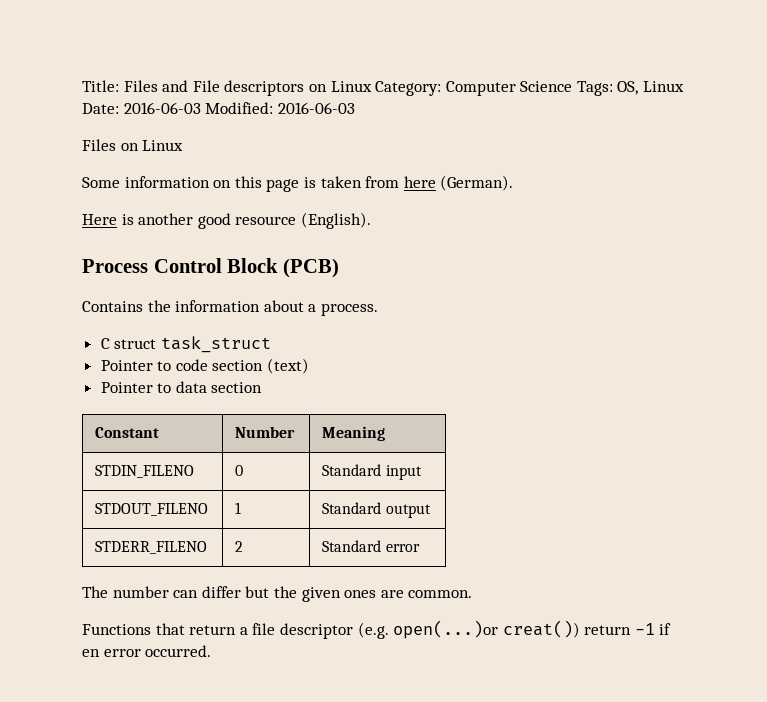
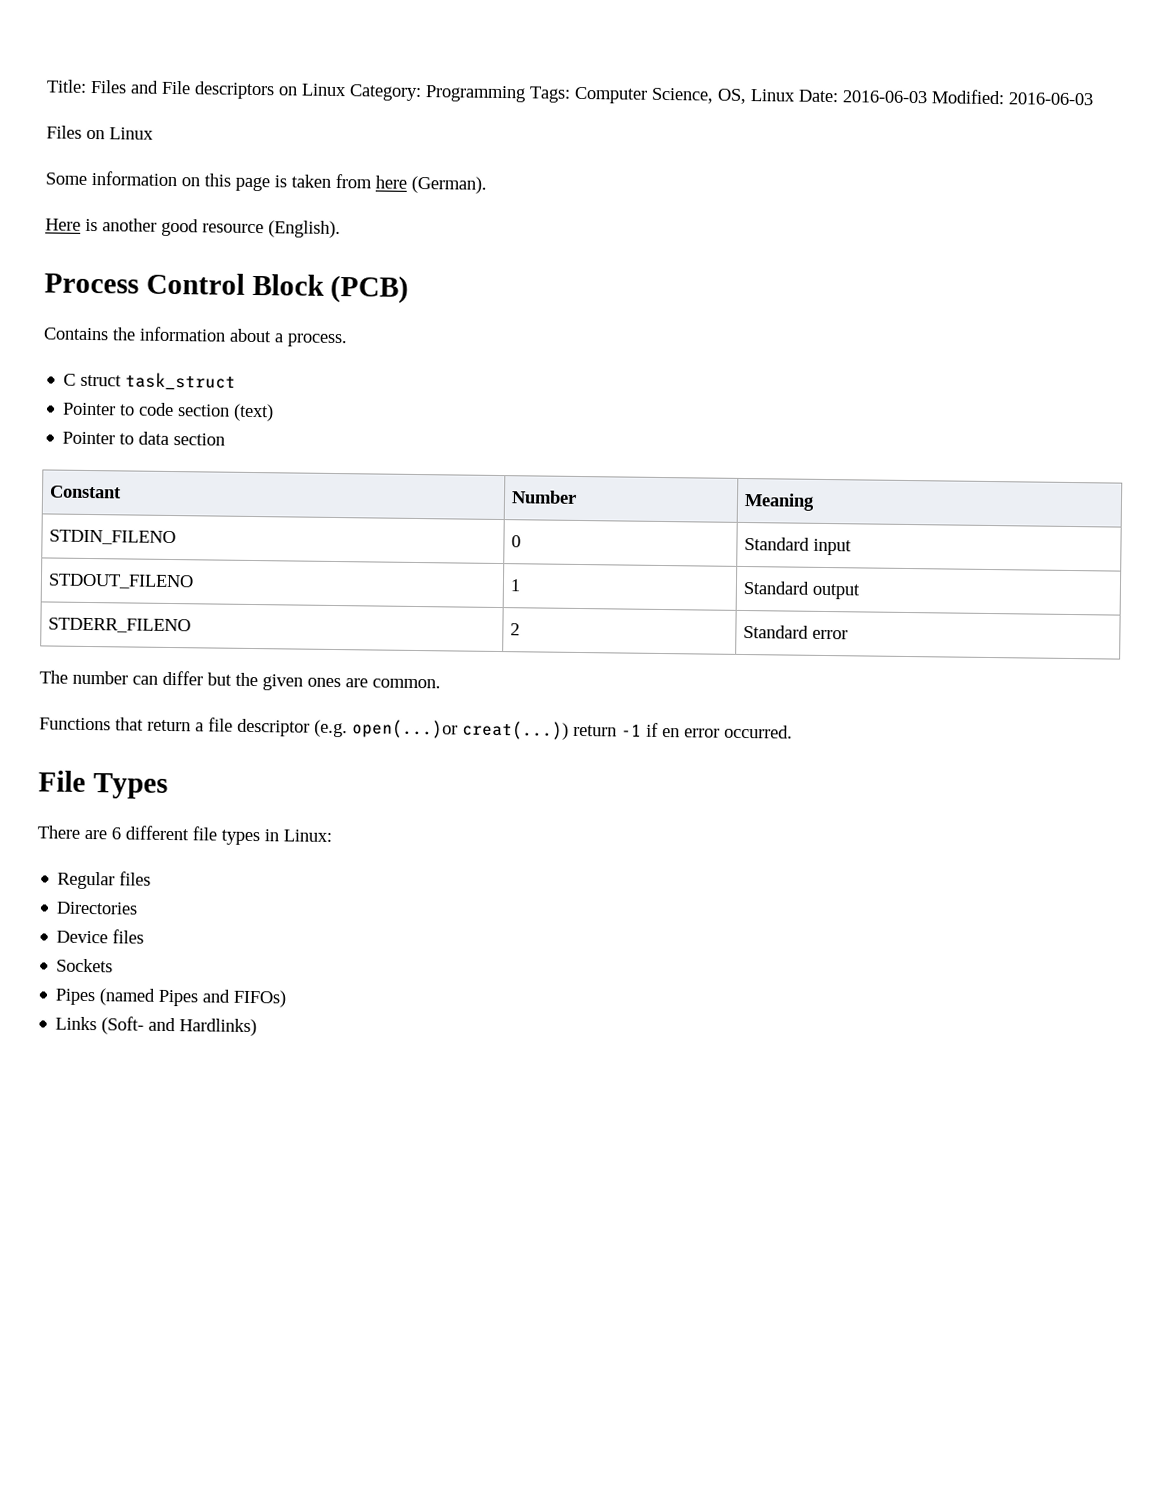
[445,81,613,96] Computer Science Tags: -> [425,85,714,104] Programming Tags: Computer Science,
[502,620,580,638] creat()) -> [462,720,569,740] creat(...))
(212, 651) none -> [38,770,168,799] [37,825,332,846] [57,871,152,890] [56,901,139,915] [56,929,145,944] [56,958,114,973] [55,988,287,1008] [55,1016,258,1037] // File Types // There are 6 different file types in Linux: // Regular files // Directories // Device files // Sockets // Pipes (named Pipes and FIFOs) // Links (Soft- and Hardlinks)

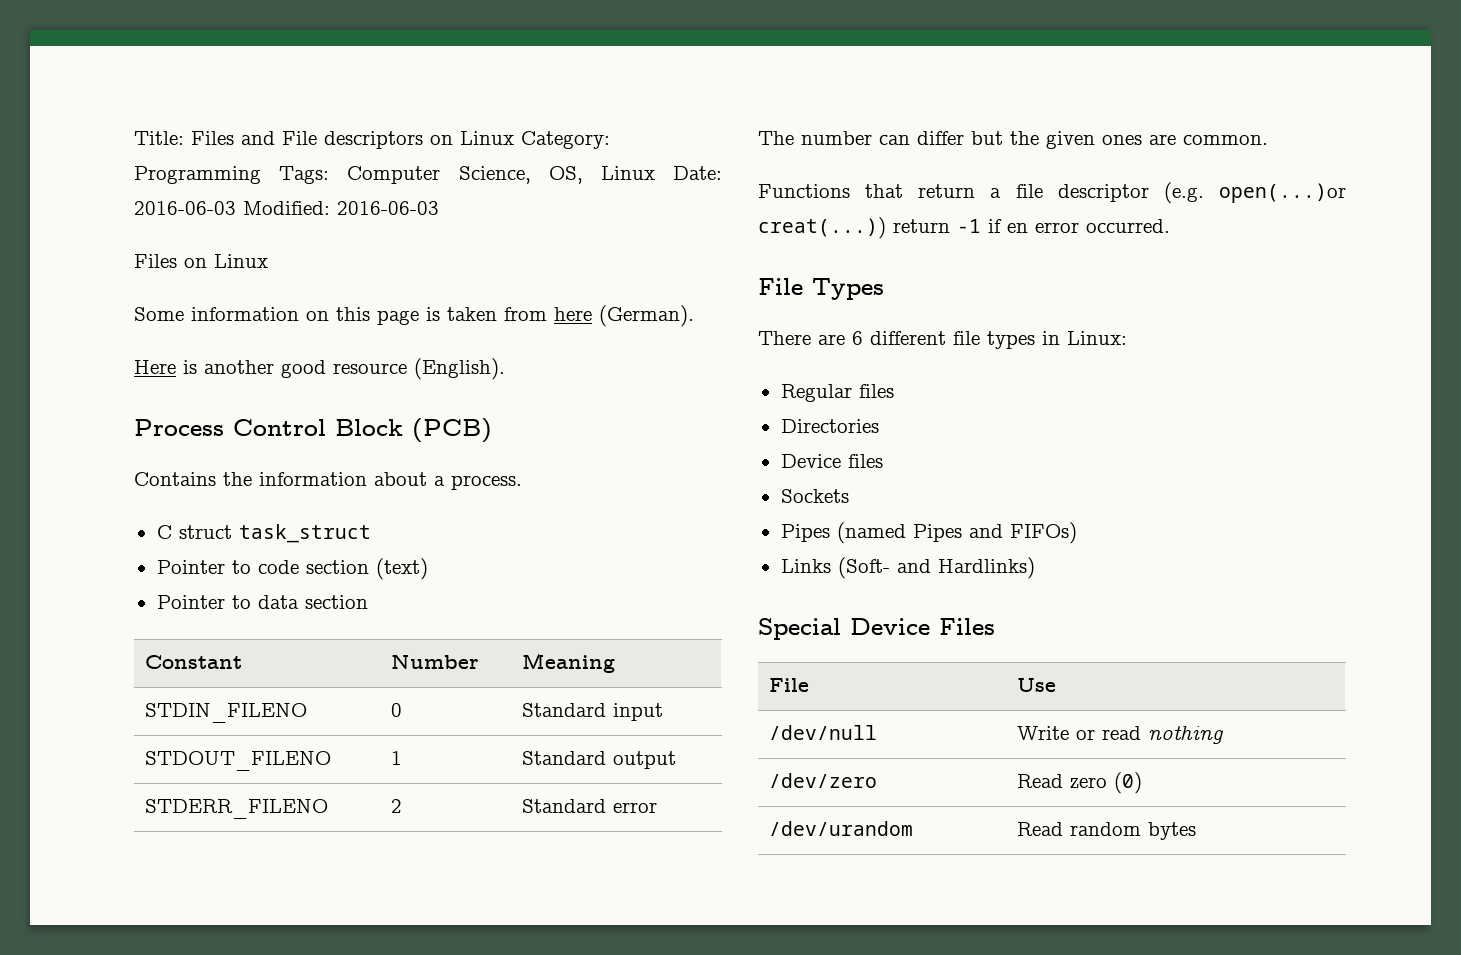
(258, 1027) none -> [758,618,995,640] [769,678,810,692] [1017,678,1057,692] [769,725,878,740] [1017,726,1224,744] [769,773,878,788] [1017,772,1143,794] [769,821,914,836] [1017,822,1197,840] // Special Device Files // File | Use // /dev/null | Write or read nothing // /dev/zero | Read zero (0) // /dev/urandom | Read random bytes

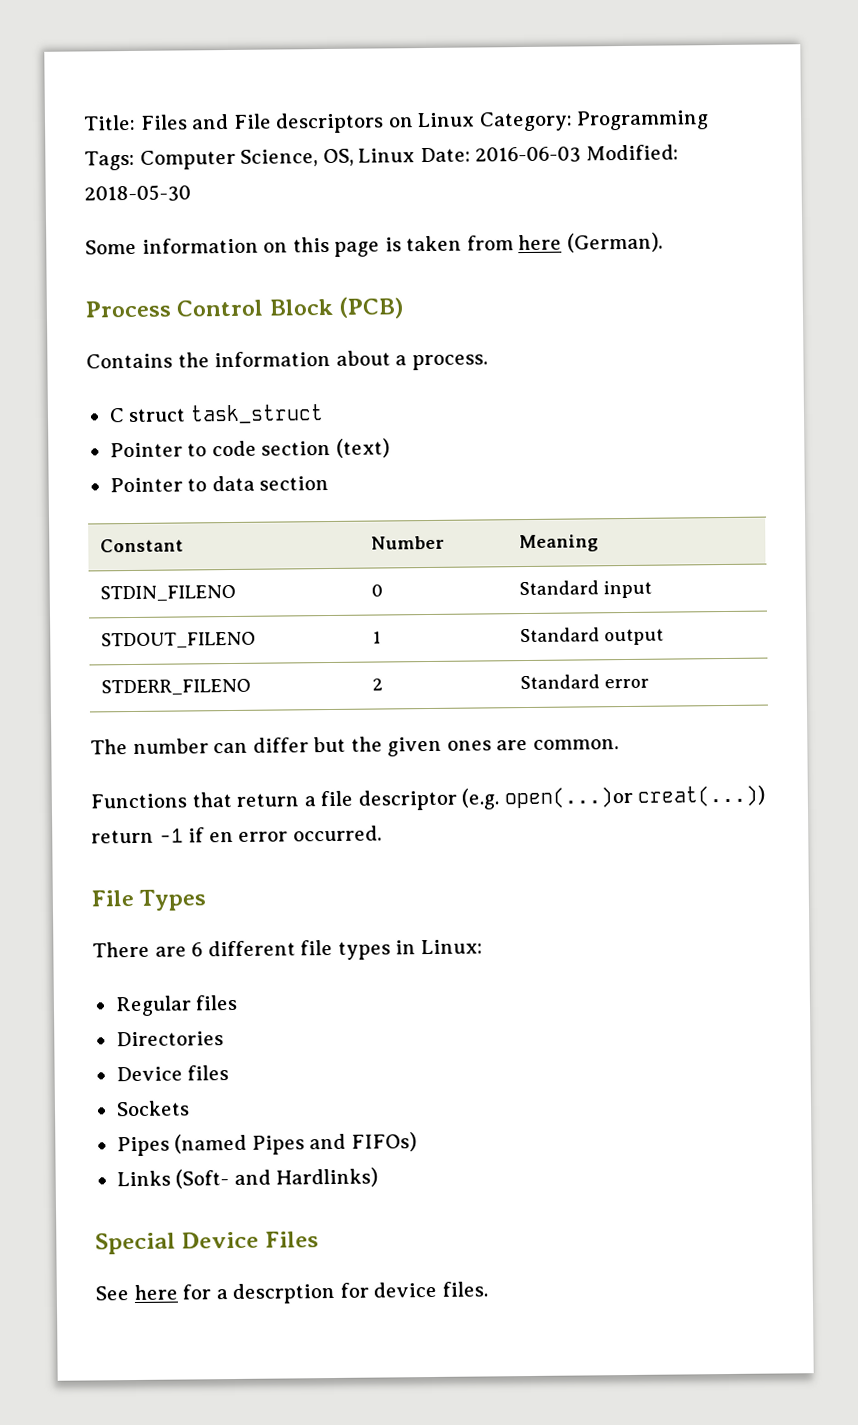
[337,201,439,215] [134,254,268,268] 2016-06-03 // Files on Linux -> [84,184,191,203] 2018-05-30
[134,358,505,380] // Here is another good resource (English). -> (663, 242) none
[769,678,810,692] [1017,678,1057,692] [769,725,878,740] [1017,726,1224,744] [769,773,878,788] [1017,772,1143,794] [769,821,914,836] [1017,822,1197,840] // File | Use // /dev/null | Write or read nothing // /dev/zero | Read zero (0) // /dev/urandom | Read random bytes -> [95,1281,488,1305] // See here for a descrption for device files.

